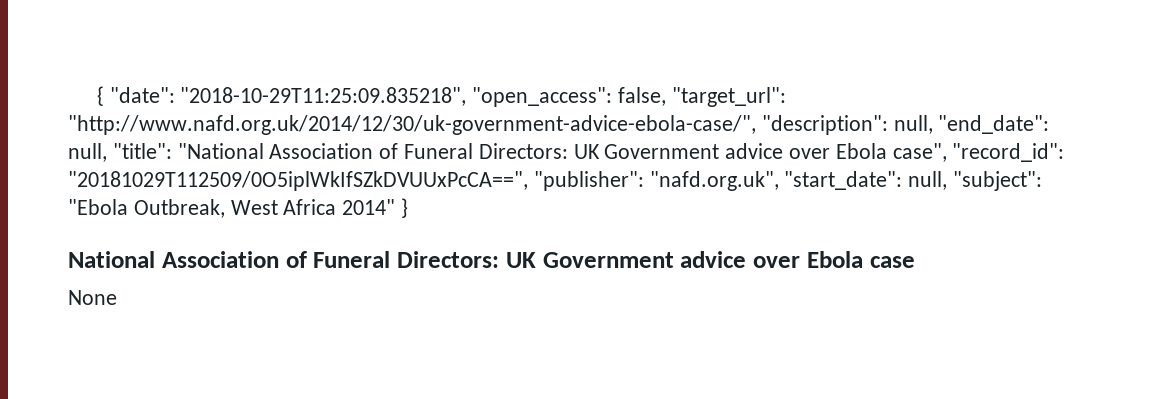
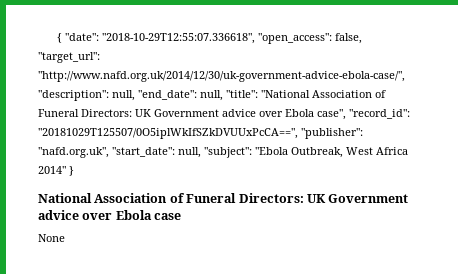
[180,87,467,106] "2018-10-29T11:25:09.835218", -> [102,33,256,44] "2018-10-29T12:55:07.336618",
[68,171,528,191] "20181029T112509/0O5iplWkIfSZkDVUUxPcCA==", -> [38,128,298,139] "20181029T125507/0O5iplWkIfSZkDVUUxPcCA==",

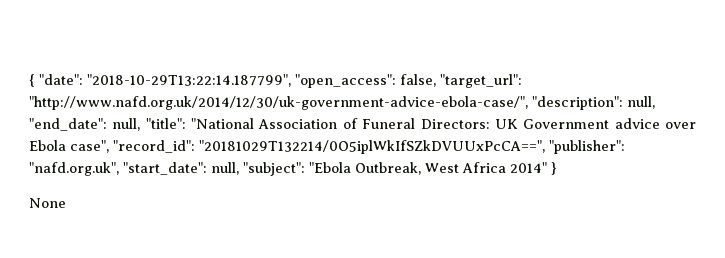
[102,33,256,44] "2018-10-29T12:55:07.336618", -> [87,74,291,87] "2018-10-29T13:22:14.187799",
[38,128,298,139] "20181029T125507/0O5iplWkIfSZkDVUUxPcCA==", -> [199,140,545,154] "20181029T132214/0O5iplWkIfSZkDVUUxPcCA==",
[38,193,409,203] [38,210,182,220] // National Association of Funeral Directors: UK Government advice over Ebola case -> (557, 168) none

